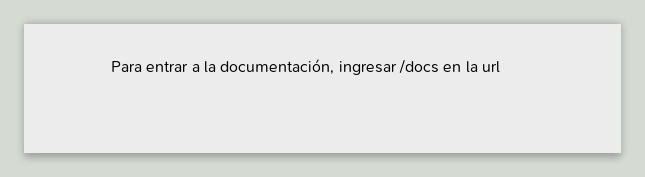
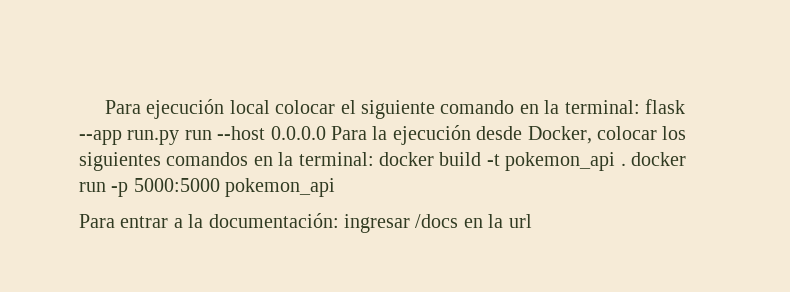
[111,61,142,72] Para -> [105,99,686,119] [79,125,687,145] [79,152,686,171] [79,178,336,197] [79,214,115,228] Para ejecución local colocar el siguiente comando en la terminal: flask --app run.py run --host 0.0.0.0 Para la ejecución desde Docker, colocar los siguientes comandos en la terminal: docker build -t pokemon_api . docker run -p 5000:5000 pokemon_api // Para
[220,59,335,75] documentación, -> [208,213,339,228] documentación:

